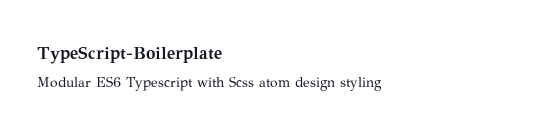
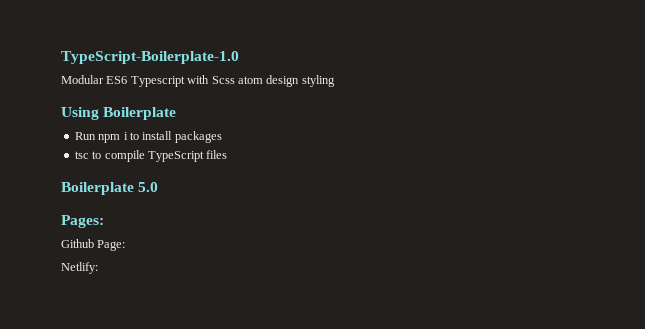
[37,46,222,64] TypeScript-Boilerplate -> [61,51,239,64] TypeScript-Boilerplate-1.0
(382, 84) none -> [61,107,177,120] [74,131,222,143] [74,150,228,162] [61,182,159,195] [61,215,104,228] [61,239,126,251] [61,262,98,274] // Using Boilerplate // Run npm i to install packages // tsc to compile TypeScript files // Boilerplate 5.0 // Pages: // Github Page: // Netlify:

